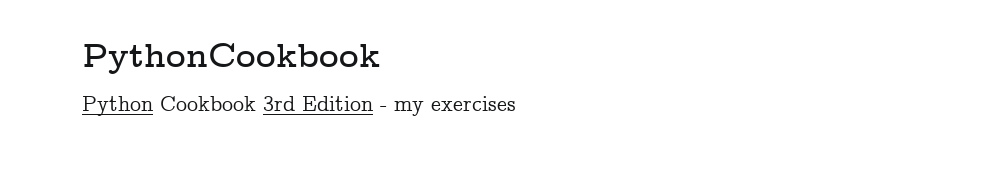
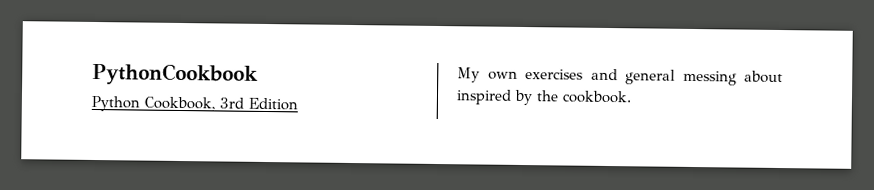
[160,96,256,111] Cookbook -> [144,96,215,111] Cookbook,
[380,96,516,116] - my exercises -> [457,67,783,86] [456,89,632,106] // My own exercises and general messing about inspired by the cookbook.

